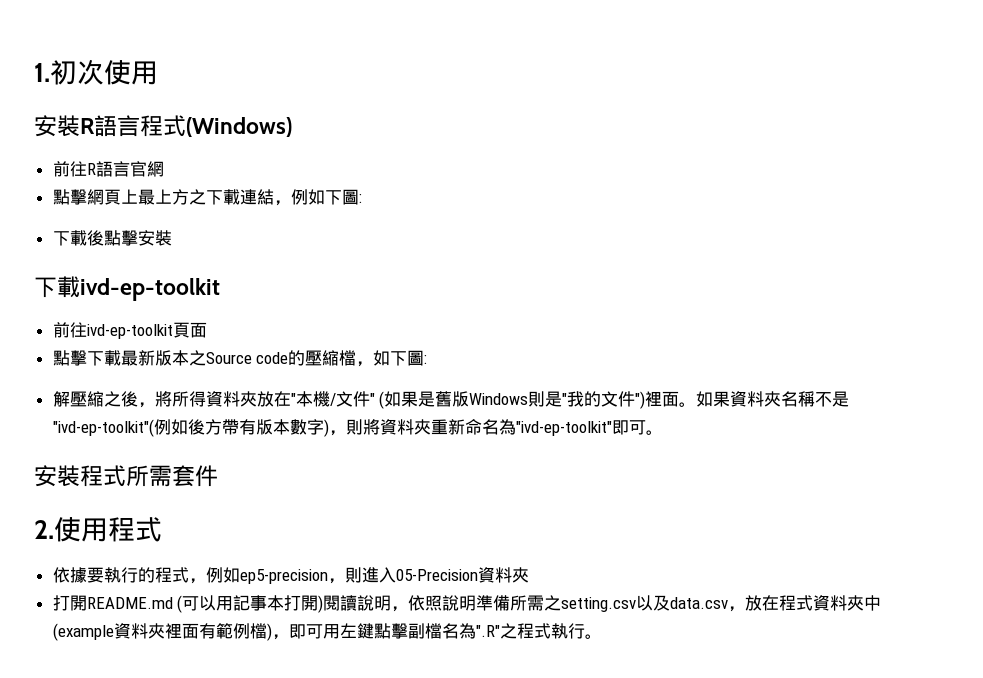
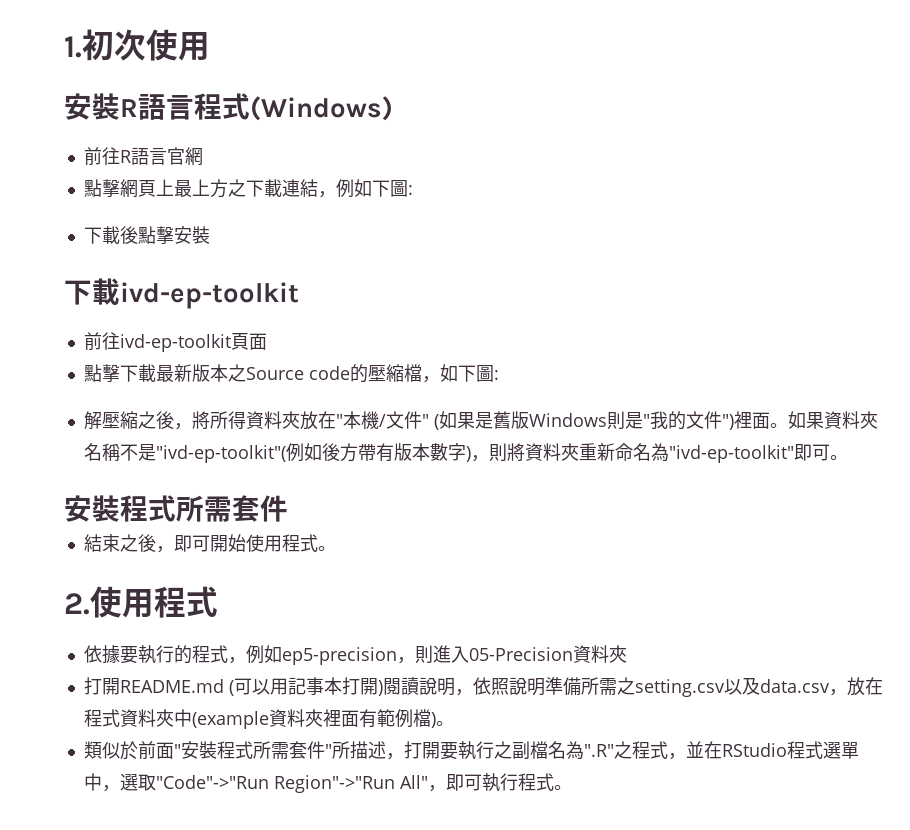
(218, 476) none -> [83,534,336,553] // 結束之後，即可開始使用程式。
[271,623,408,640] ，即可用左鍵點擊 -> [435,721,454,726] [83,741,512,760] 。 // 類似於前面"安裝程式所需套件"所描述，打開要執行之
[550,623,585,639] 執行 -> [667,741,859,760] [83,773,554,793] ，並在RStudio程式選單中，選取"Code"->"Run Region"->"Run All"，即可執行程式

